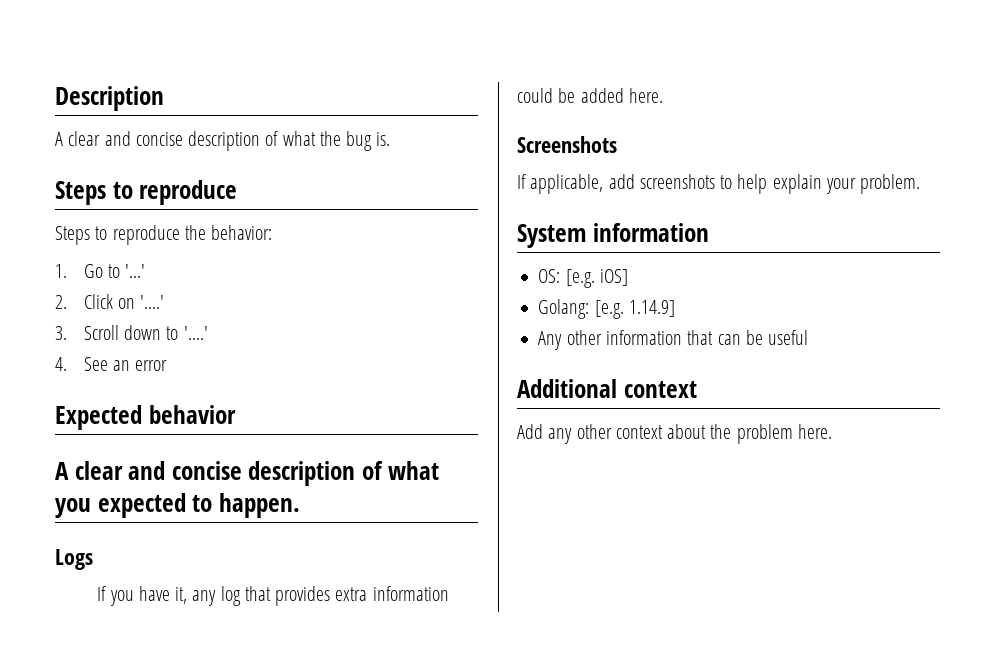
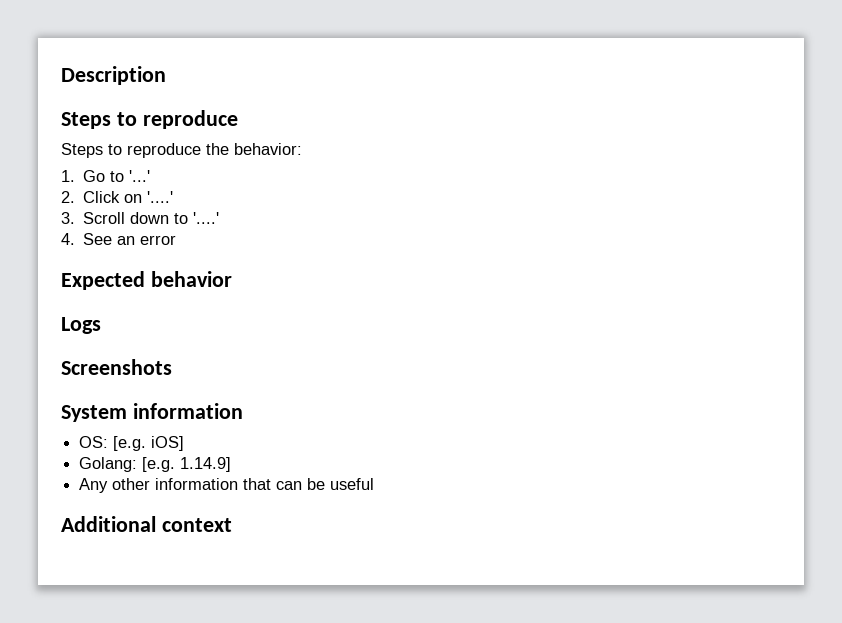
[55,131,391,151] // A clear and concise description of what the bug is. -> (166, 75) none
[55,461,439,486] [55,493,300,518] [55,549,93,570] [97,586,449,606] [517,88,663,103] [517,136,617,153] [517,174,921,194] A clear and concise description of what you expected to happen. // Logs // If you have it, any log that provides extra information could be added here. // Screenshots // If applicable, add screenshots to help explain your problem. -> [61,317,101,334] [61,359,172,375] Logs // Screenshots
[517,424,832,444] // Add any other context about the problem here. -> (232, 525) none

